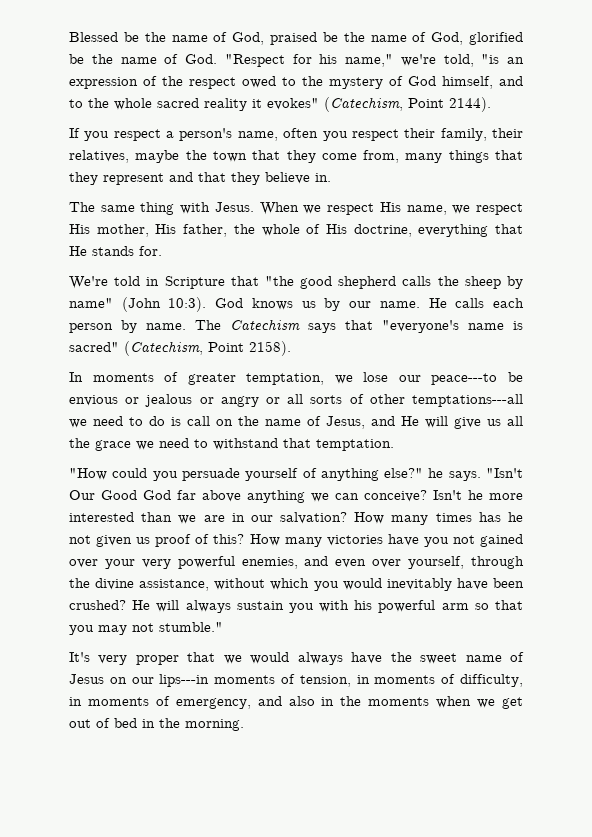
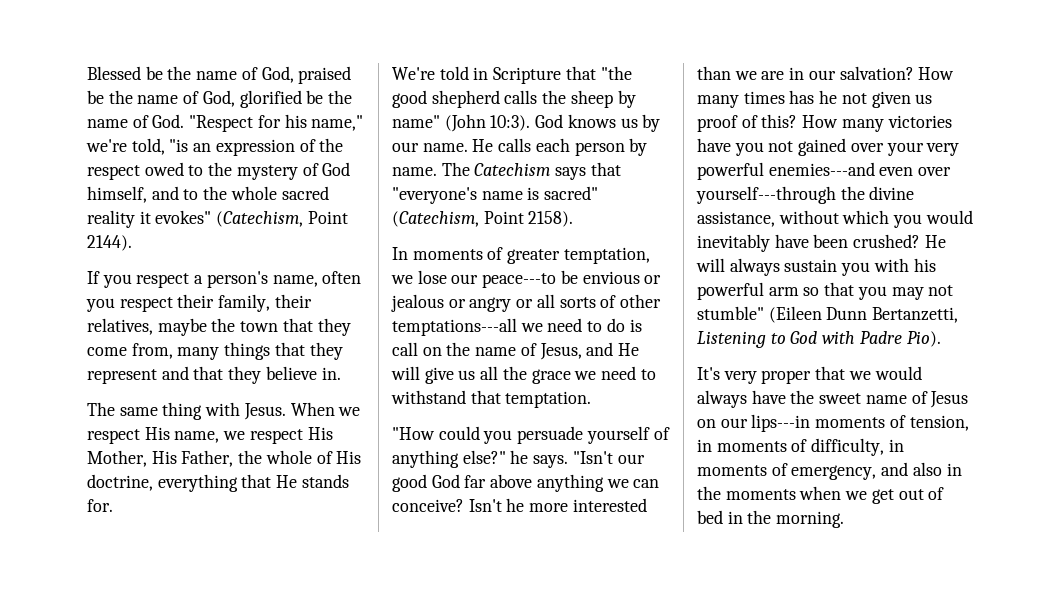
[96,224,228,237] mother, His father, -> [87,450,234,467] Mother, His Father,
[69,490,137,500] Our Good -> [617,454,645,464] [392,474,427,492] our good
[241,556,525,569] enemies, and even over yourself, through -> [768,162,952,176] [696,186,836,204] enemies---and even over yourself---through
[159,622,223,632] stumble." -> [697,306,959,323] [697,331,941,348] stumble" (Eileen Dunn Bertanzetti, Listening to God with Padre Pio).

